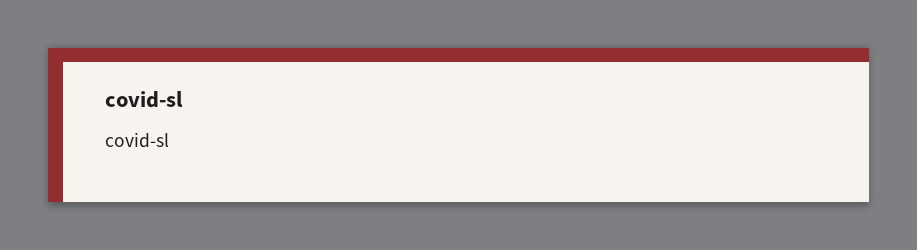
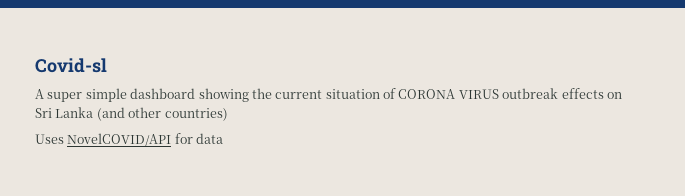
[105,91,183,108] [105,132,169,148] covid-sl // covid-sl -> [35,58,107,73] [35,88,622,102] [35,107,228,121] [35,133,224,147] Covid-sl // A super simple dashboard showing the current situation of CORONA VIRUS outbreak effects on Sri Lanka (and other countries) // Uses NovelCOVID/API for data

